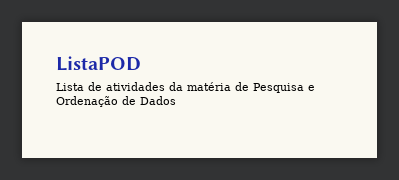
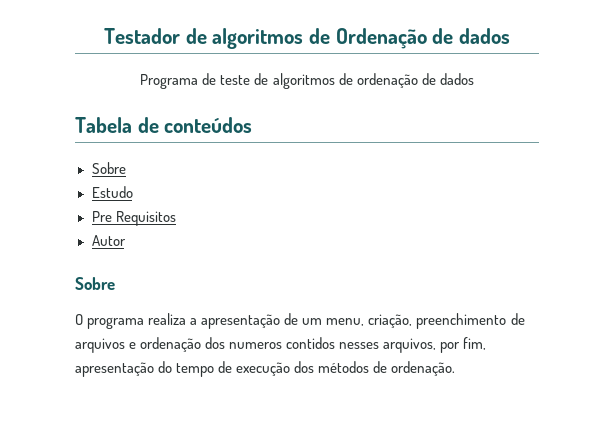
[56,56,141,71] [56,82,315,93] [56,96,176,107] ListaPOD // Lista de atividades da matéria de Pesquisa e Ordenação de Dados -> [103,28,511,49] [140,73,474,89] [75,117,253,133] [91,162,126,174] [91,186,133,198] [91,211,176,226] [91,235,126,246] [75,277,115,290] [75,313,525,329] [75,337,487,353] [75,361,456,377] Testador de algoritmos de Ordenação de dados // Programa de teste de algoritmos de ordenação de dados // Tabela de conteúdos // Sobre // Estudo // Pre Requisitos // Autor // Sobre // O programa realiza a apresentação de um menu, criação, preenchimento de arquivos e ordenação dos numeros contidos nesses arquivos, por fim, apresentação do tempo de execução dos métodos de ordenação.

